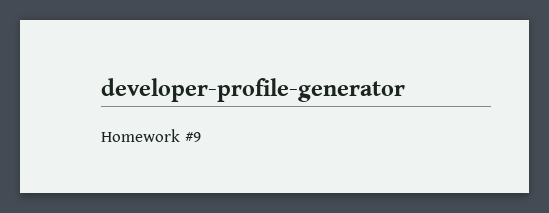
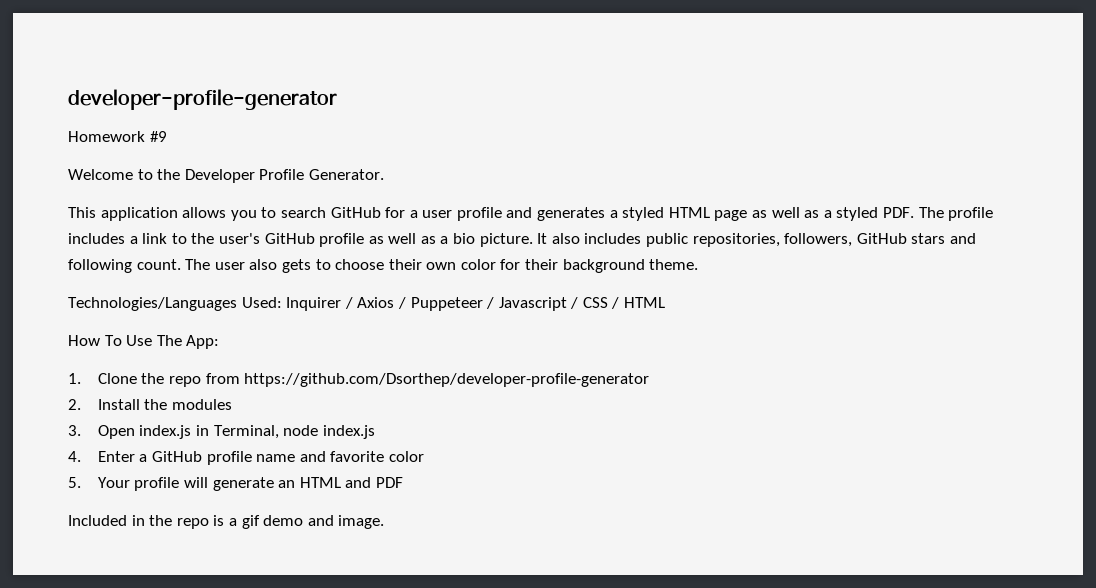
(201, 137) none -> [68,169,384,183] [68,207,994,221] [68,233,976,247] [68,259,699,273] [68,297,666,311] [68,335,220,349] [68,373,650,387] [68,399,233,410] [68,425,375,439] [68,451,424,465] [68,477,403,491] [68,515,385,529] // Welcome to the Developer Profile Generator. // This application allows you to search GitHub for a user profile and generates a styled HTML page as well as a styled PDF. The profile includes a link to the user's GitHub profile as well as a bio picture. It also includes public repositories, followers, GitHub stars and following count. The user also gets to choose their own color for their background theme. // Technologies/Languages Used: Inquirer / Axios / Puppeteer / Javascript / CSS / HTML // How To Use The App: // 1. Clone the repo from https://github.com/Dsorthep/developer-profile-generator // 2. Install the modules // 3. Open index.js in Terminal, node index.js // 4. Enter a GitHub profile name and favorite color // 5. Your profile will generate an HTML and PDF // Included in the repo is a gif demo and image.

